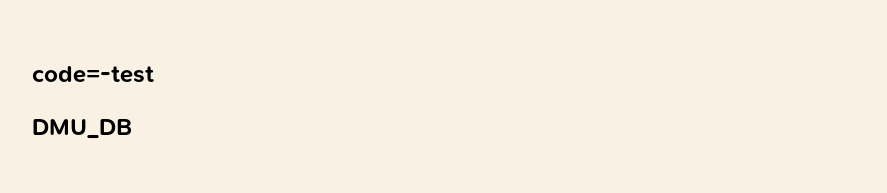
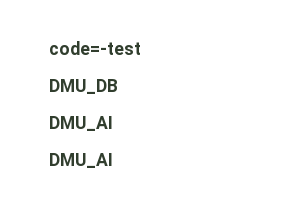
(132, 129) none -> [49,116,113,131] [49,153,113,168] // DMU_AI // DMU_AI

